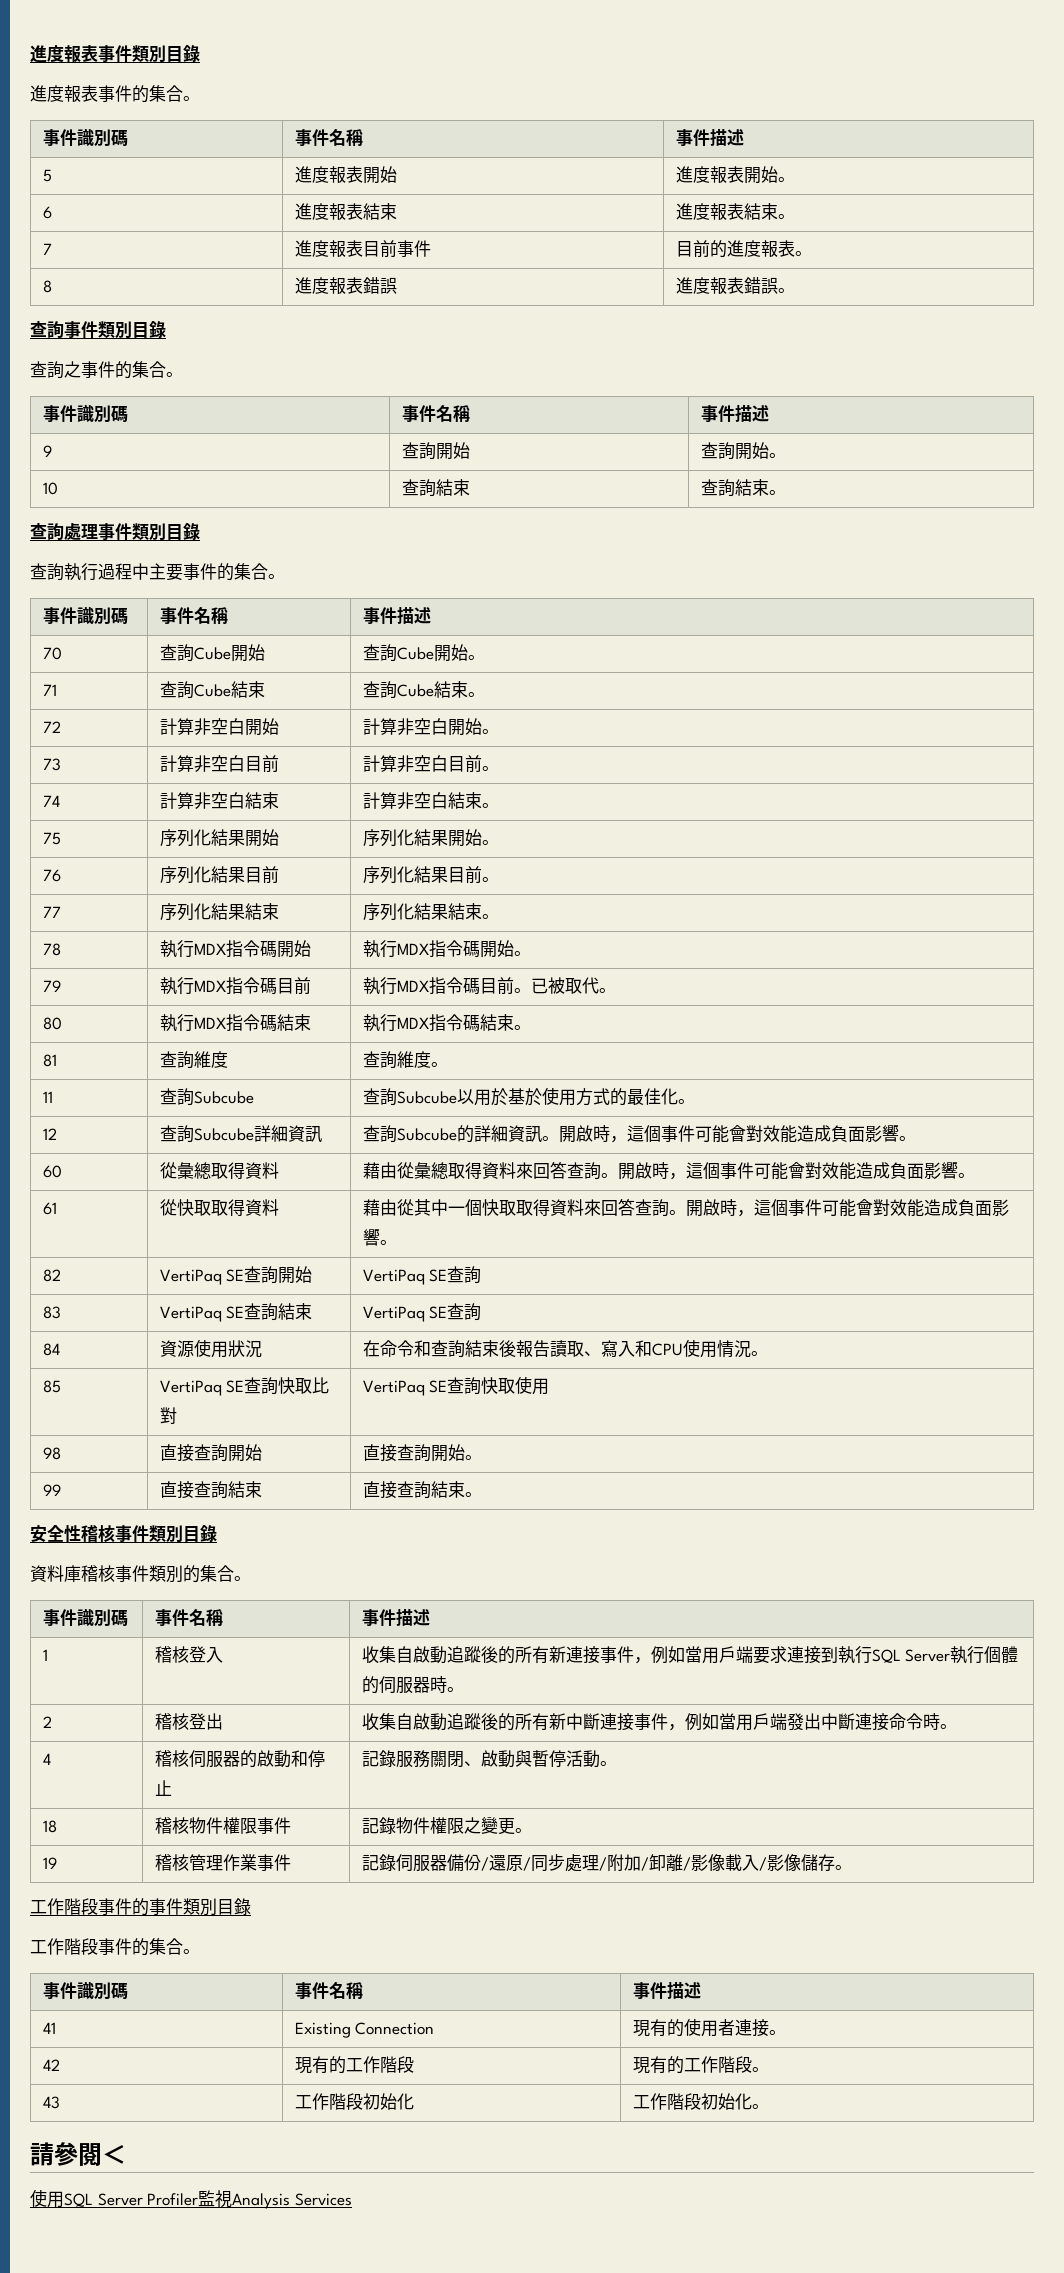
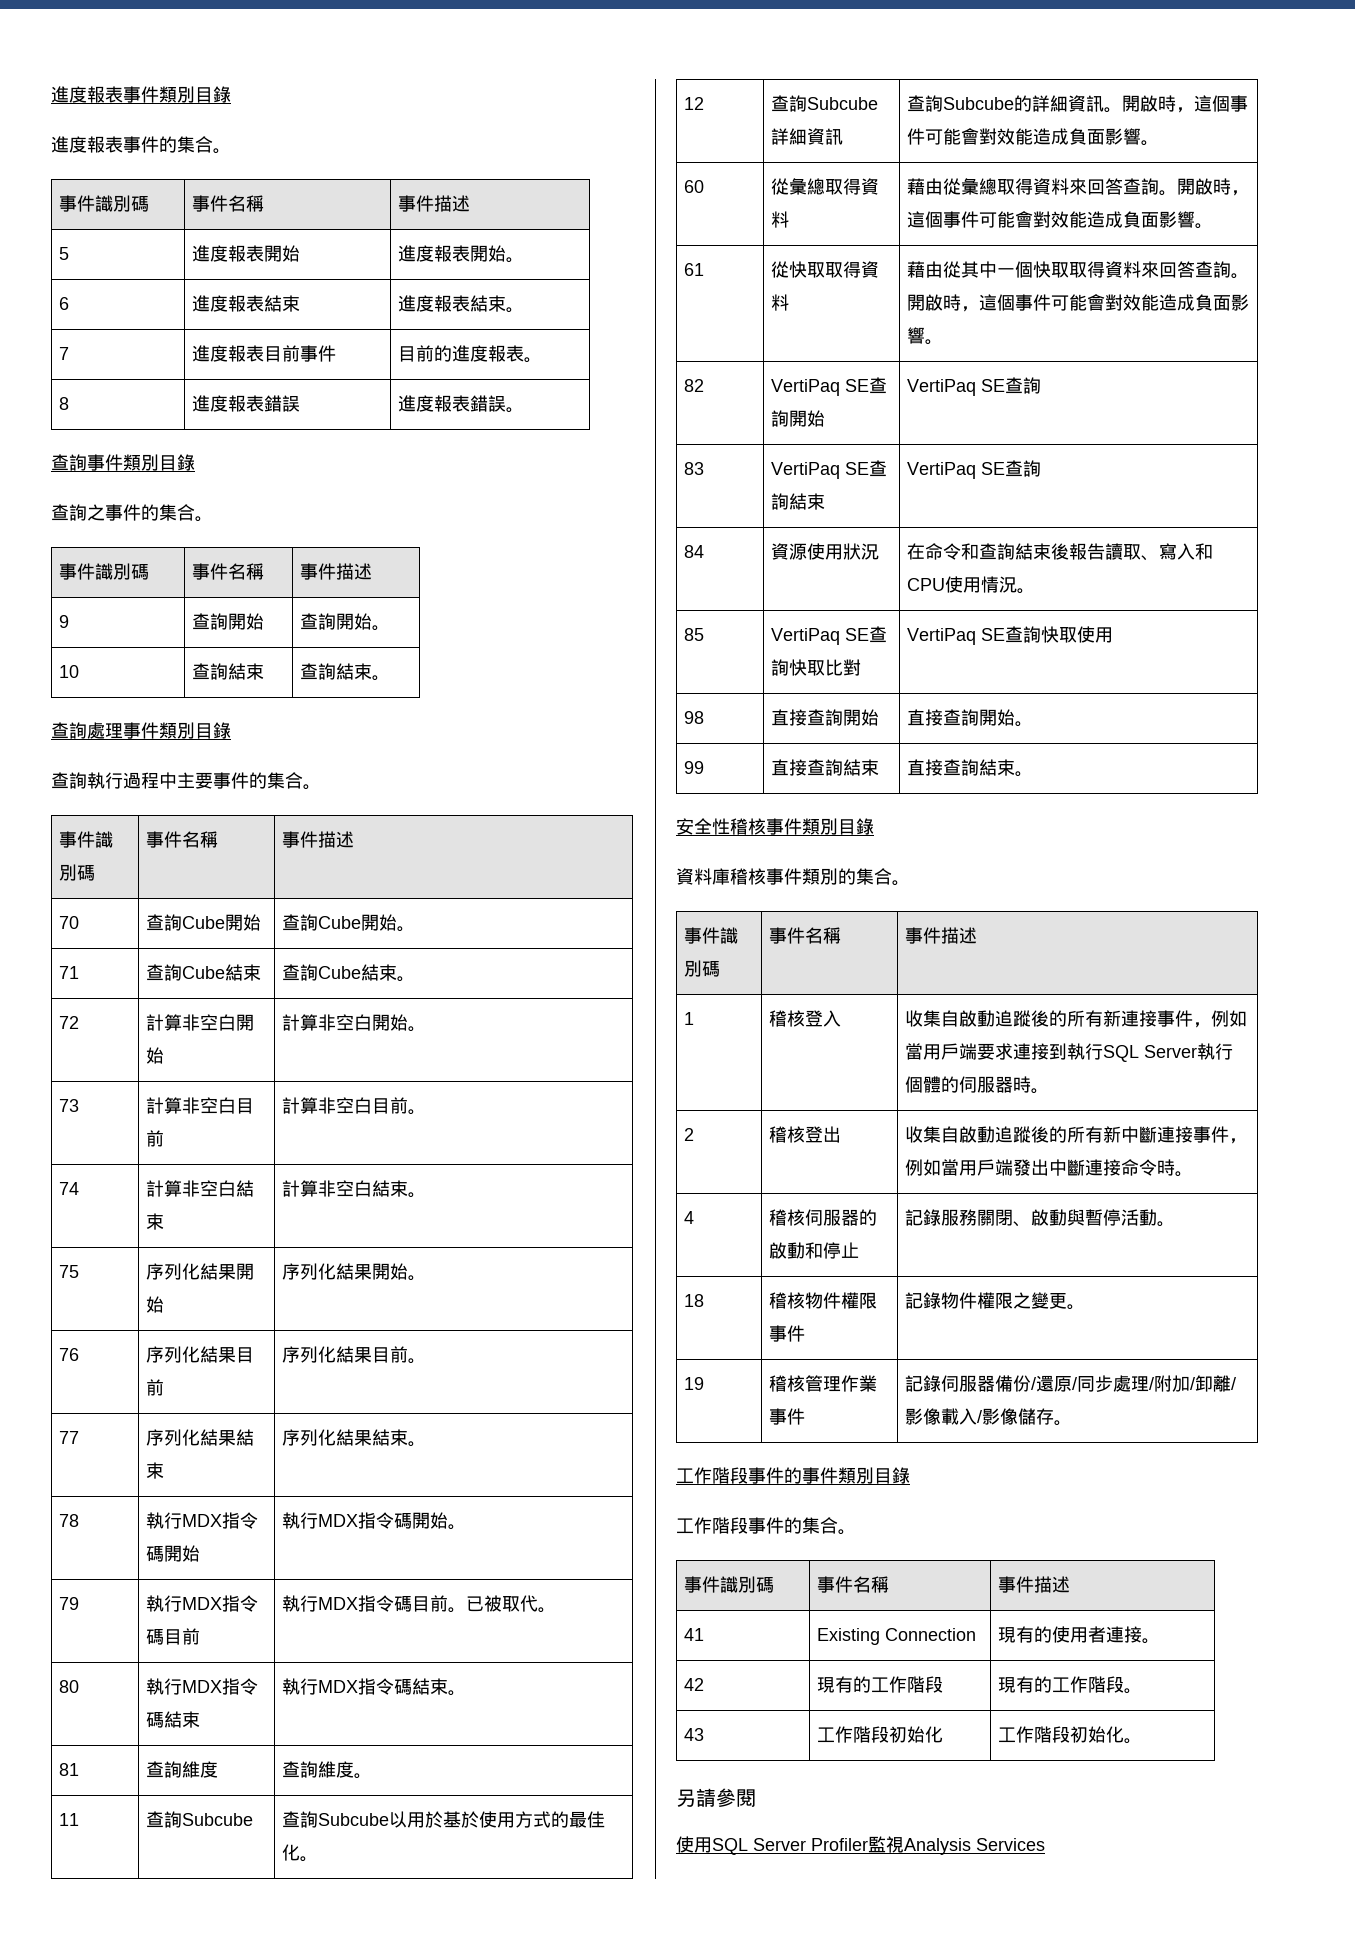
(769, 2106) none -> [676,1789,696,1807] 另
[102,2145,126,2164] ＜ -> (756, 1798) none

